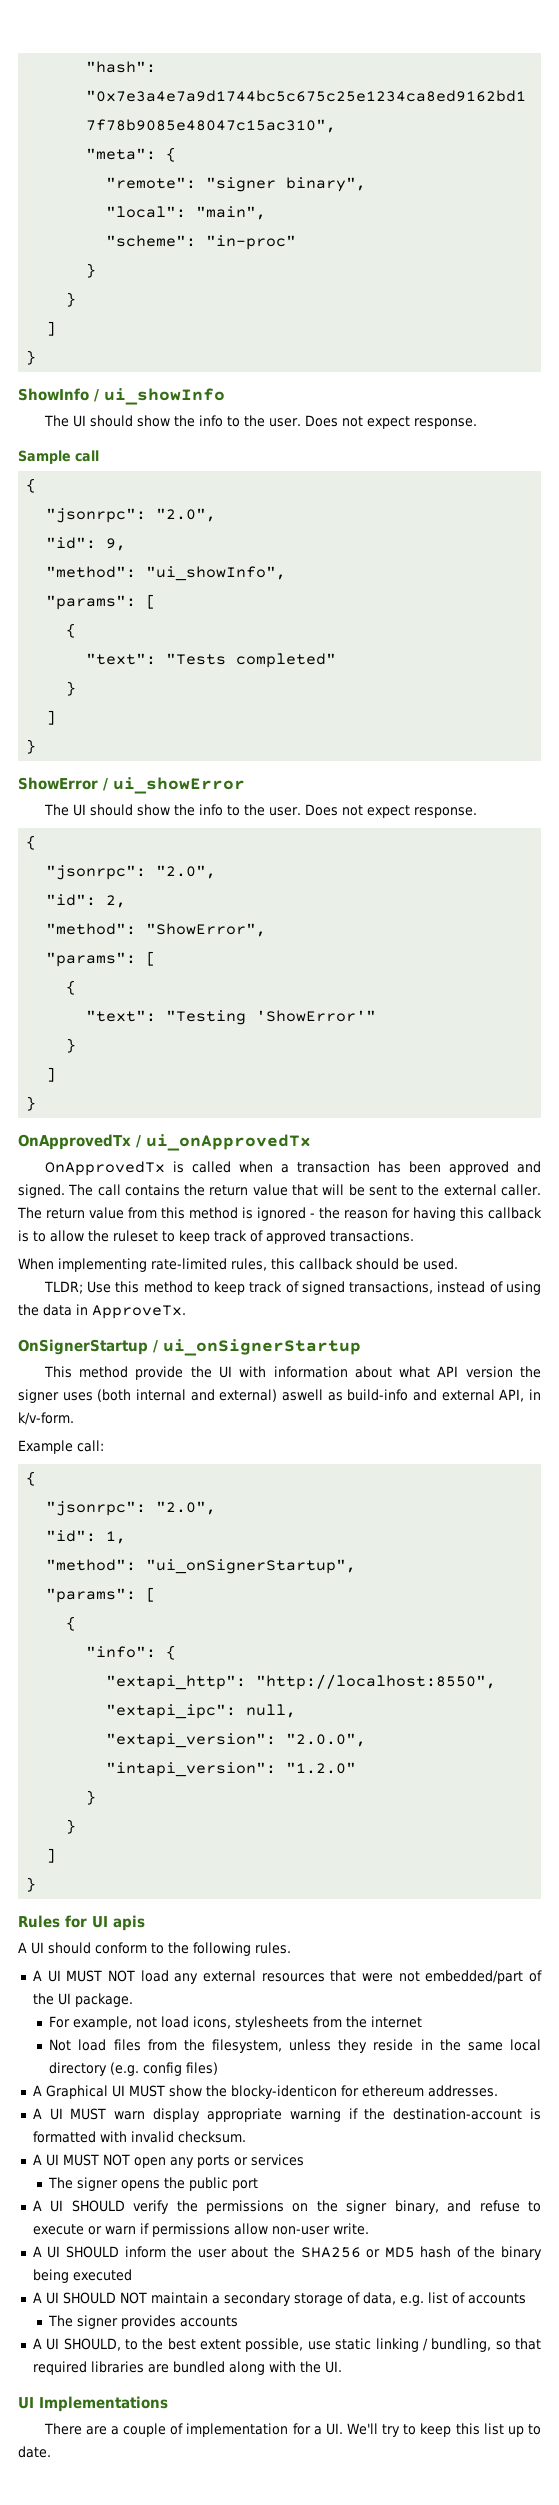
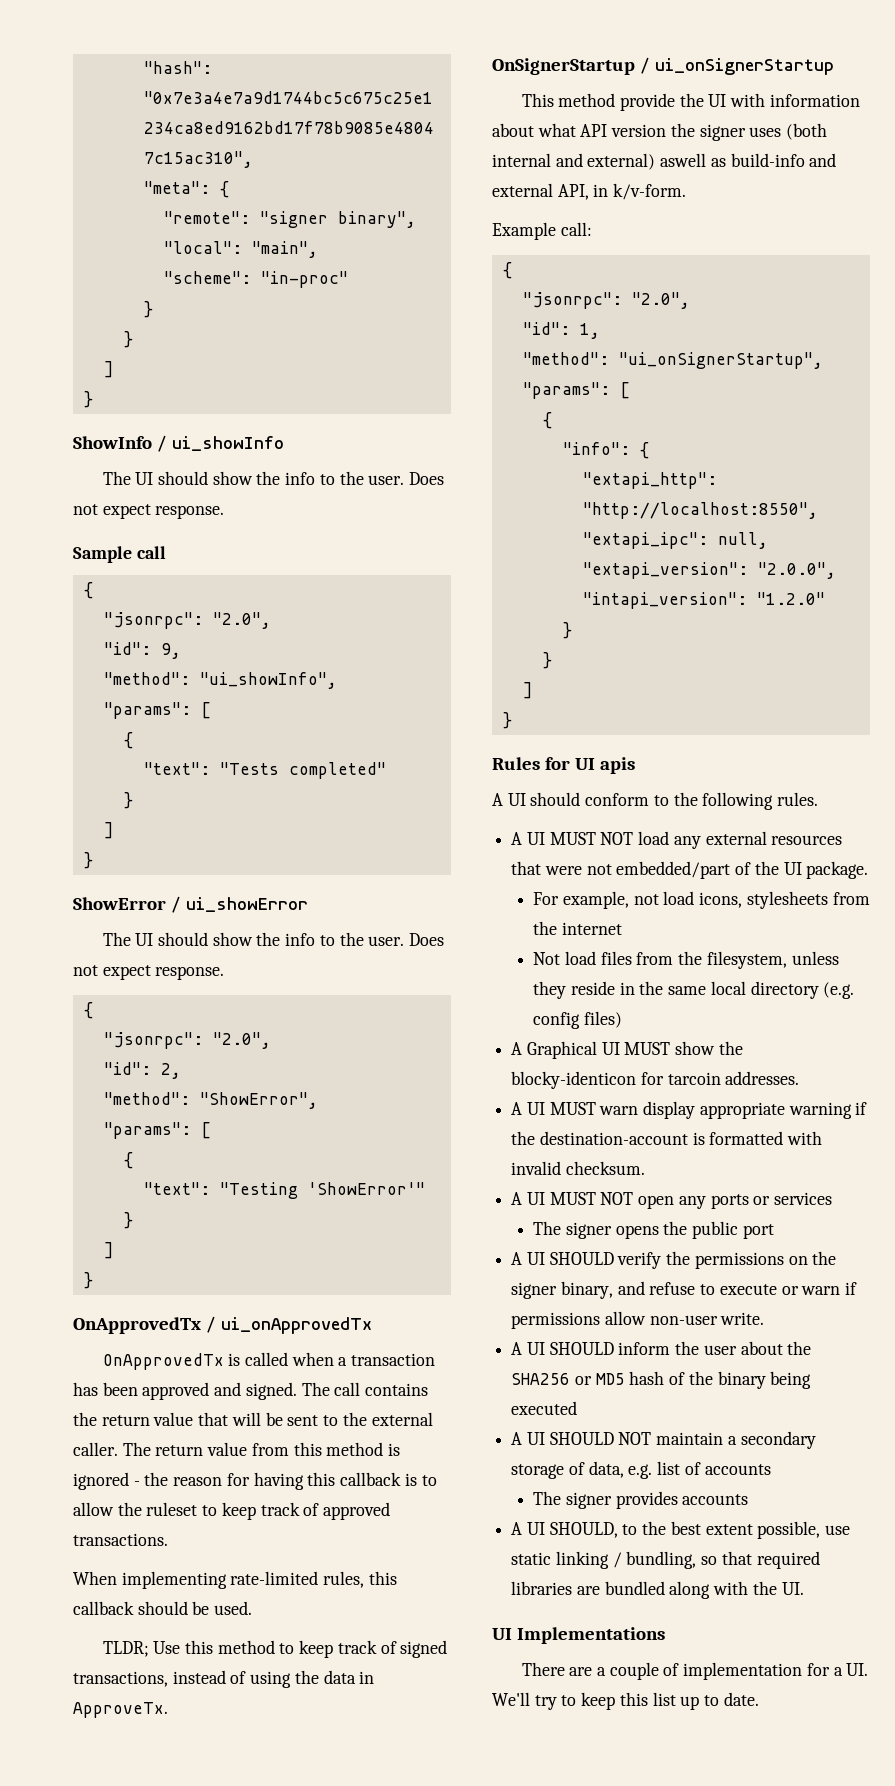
[361,2085,424,2097] ethereum -> [667,1072,721,1085] tarcoin

